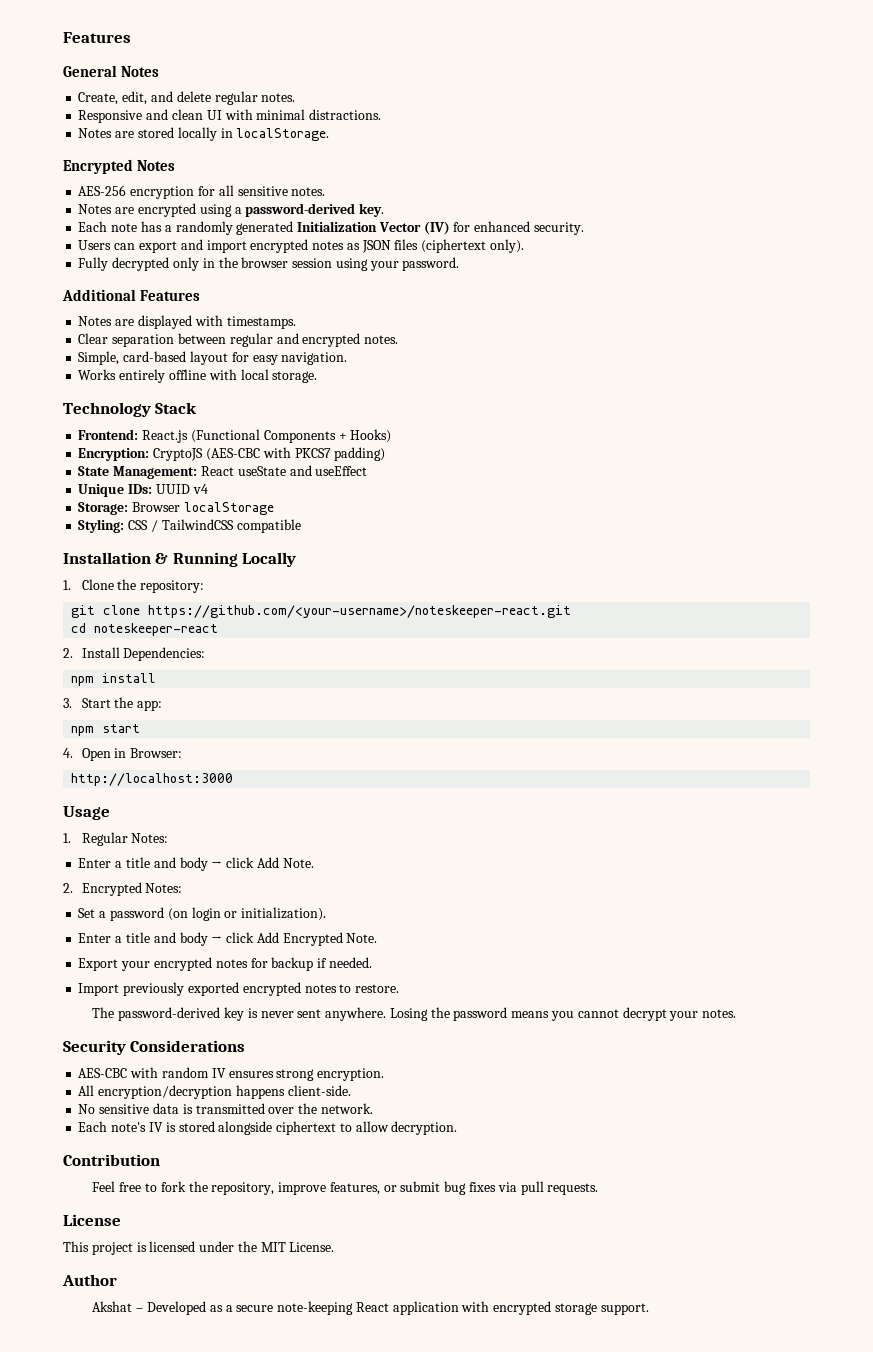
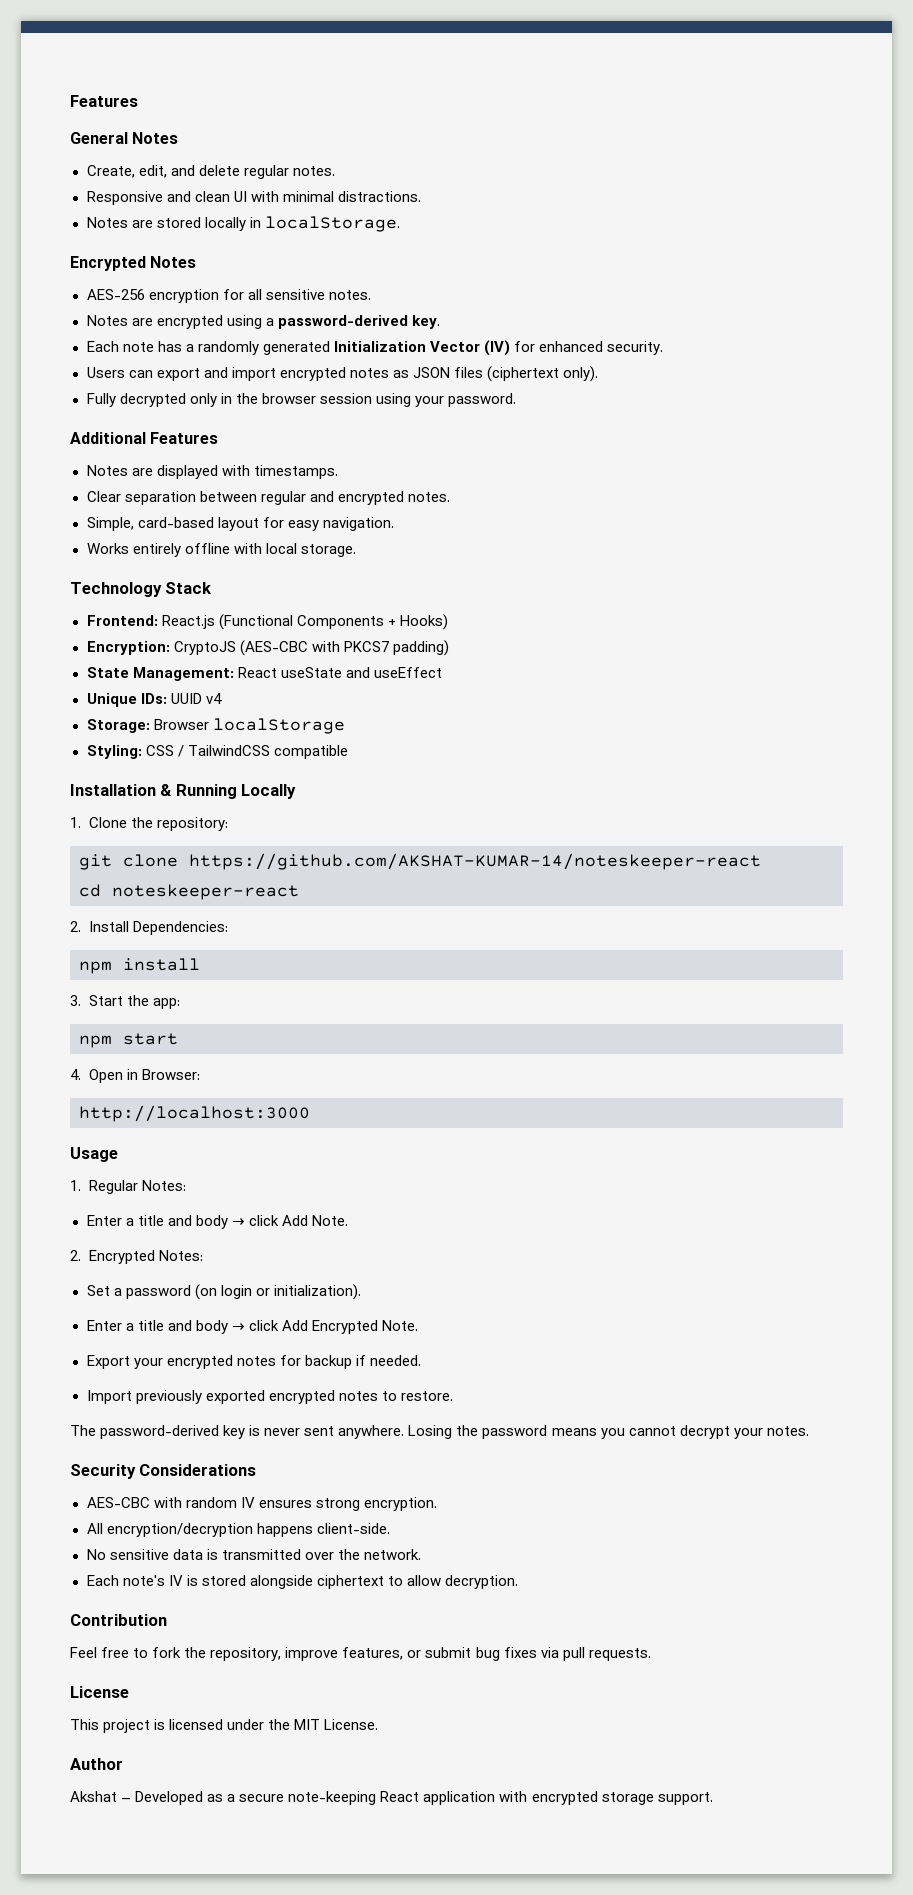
[148,605,572,618] https://github.com/<your-username>/noteskeeper-react.git -> [189,853,761,870] https://github.com/AKSHAT-KUMAR-14/noteskeeper-react

